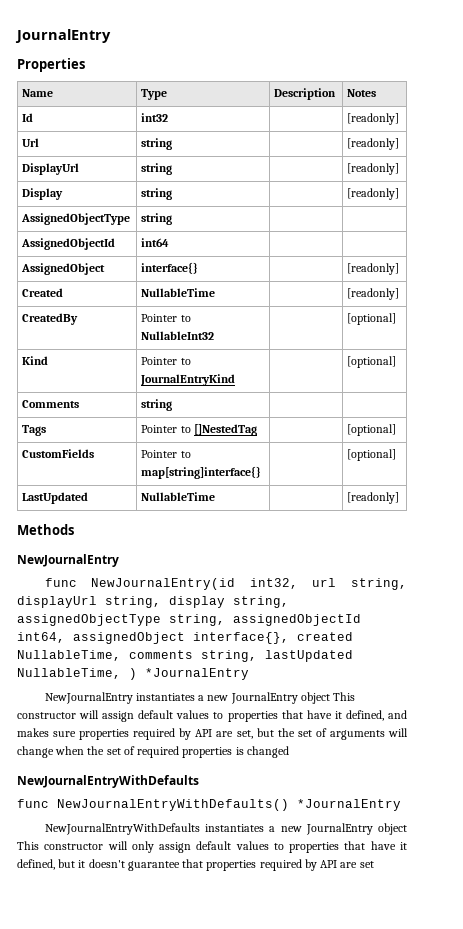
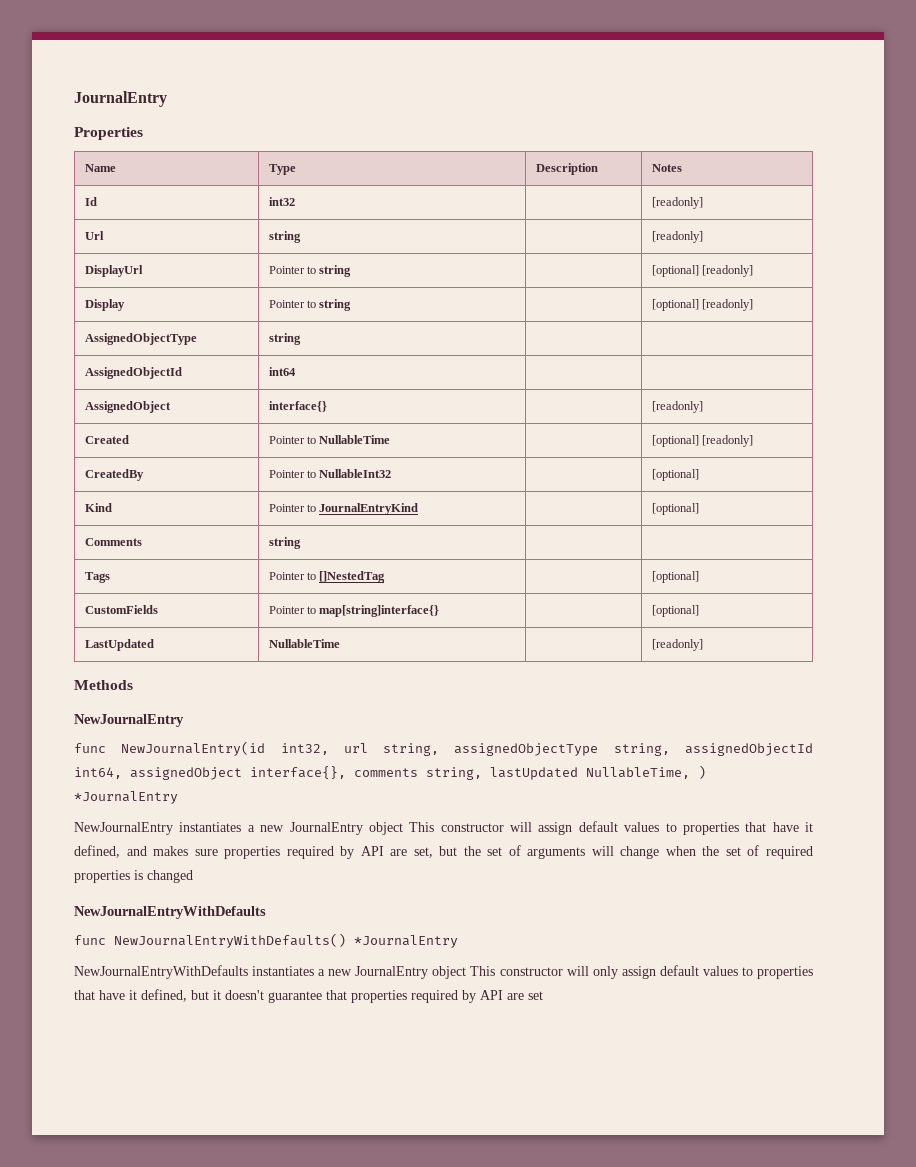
[141,163,173,175] string | | -> [268,265,352,277] [651,265,699,277] Pointer to string | | [optional]
[141,188,173,200] string | | -> [268,299,352,311] [651,299,699,311] Pointer to string | | [optional]
[141,288,216,297] NullableTime | | -> [268,435,391,444] [651,435,699,447] Pointer to NullableTime | | [optional]
[17,596,289,608] displayUrl string, display string, -> (440, 749) none
[297,632,353,641] [17,650,121,661] created NullableTime, -> (346, 772) none

